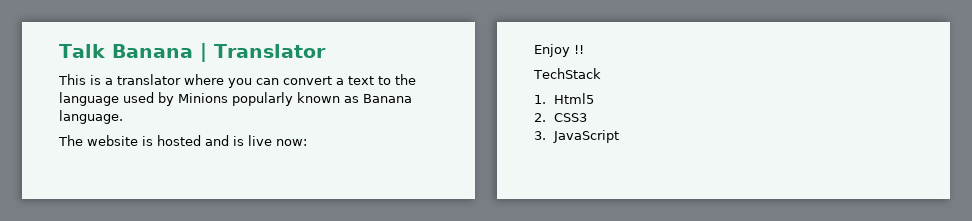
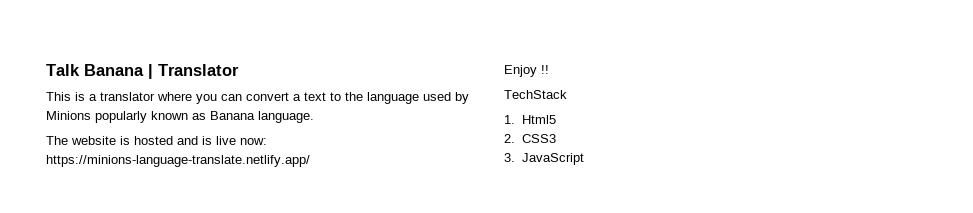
(307, 142) none -> [46,155,310,167] https://minions-language-translate.netlify.app/

